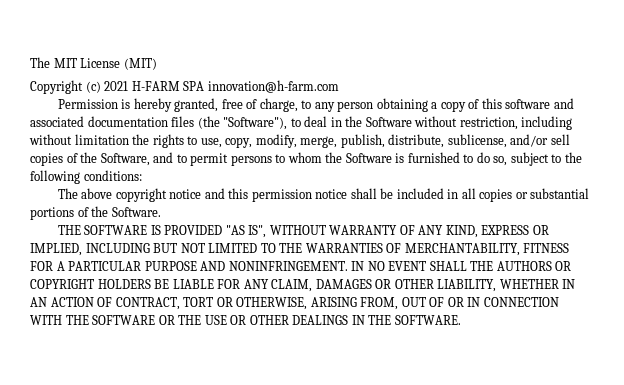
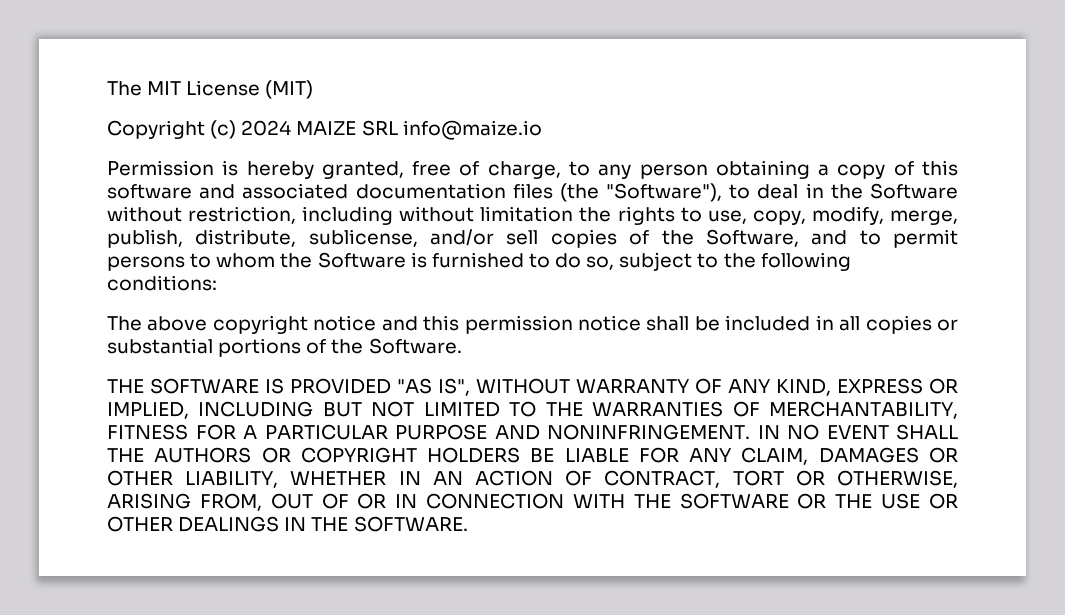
[104,80,339,93] 2021 H-FARM SPA innovation@h-farm.com -> [241,120,542,140] 2024 MAIZE SRL info@maize.io

